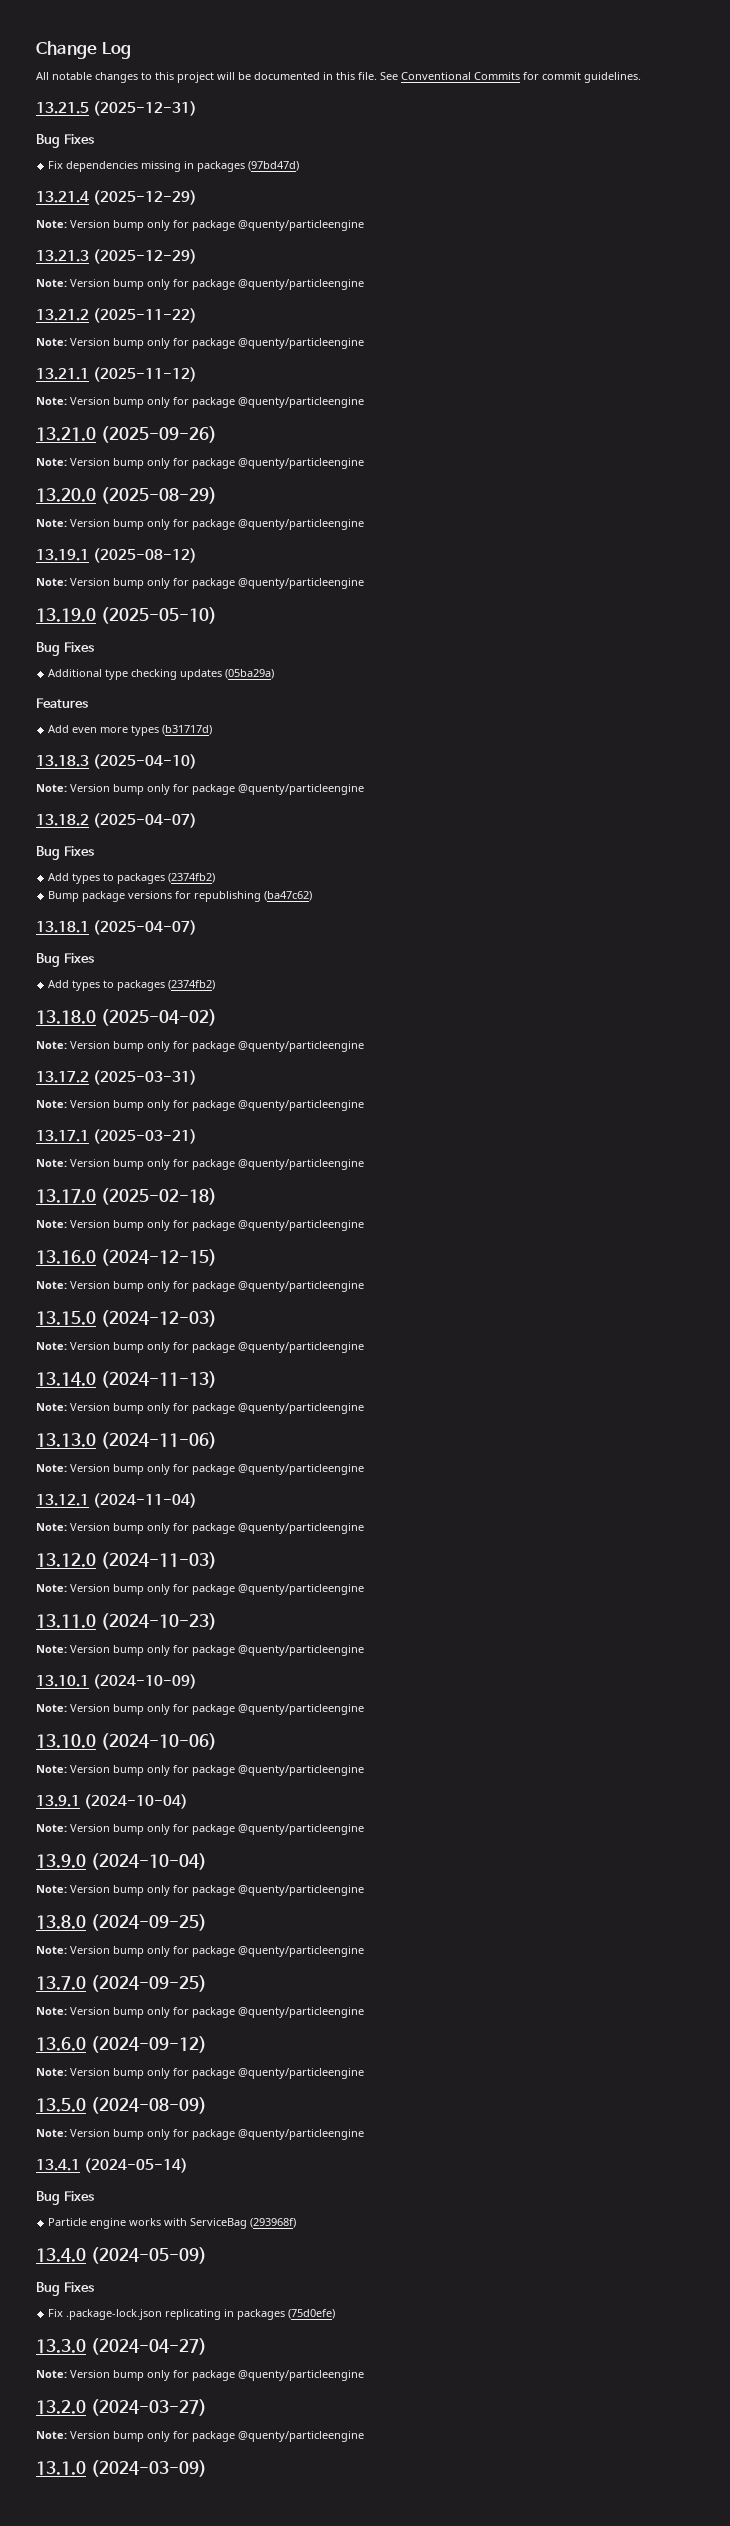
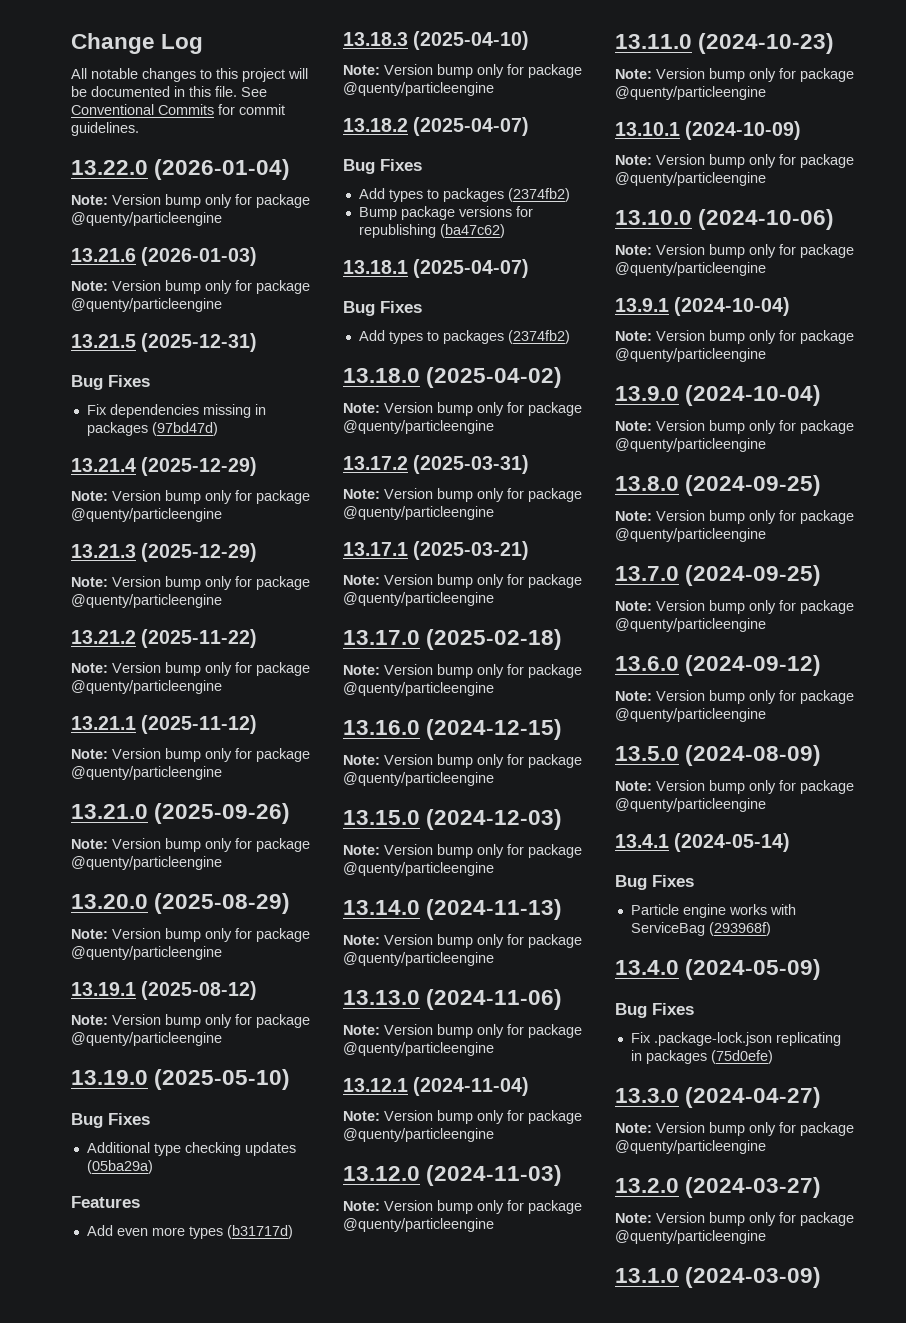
(641, 77) none -> [71,159,291,180] [71,194,310,208] [71,212,222,226] [71,247,258,266] [71,280,310,294] [71,298,222,312] // 13.22.0 (2026-01-04) // Note: Version bump only for package @quenty/particleengine // 13.21.6 (2026-01-03) // Note: Version bump only for package @quenty/particleengine

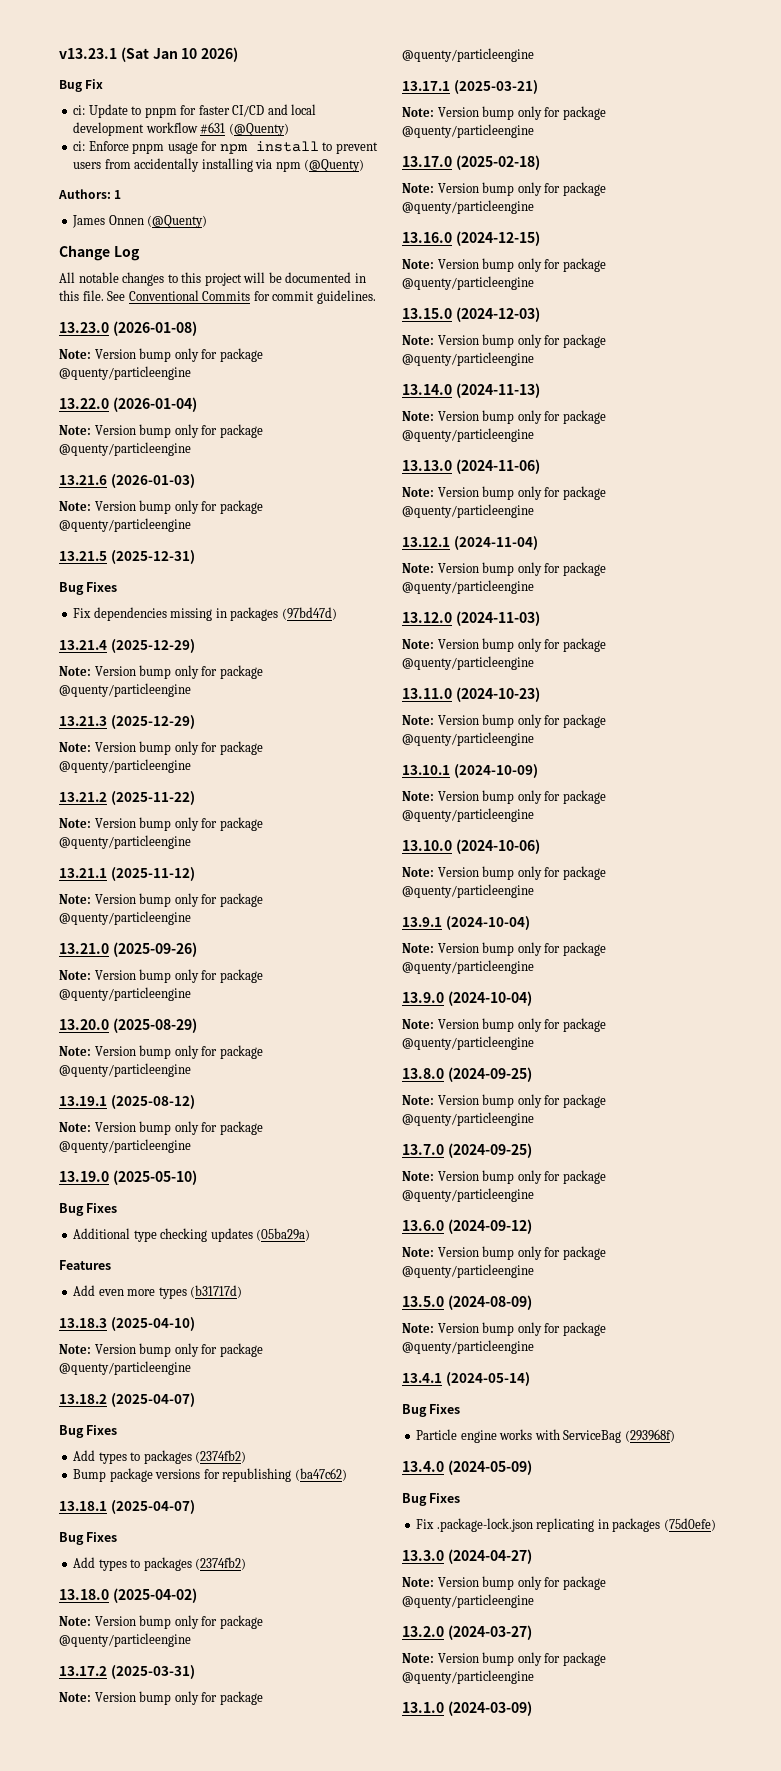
(71, 43) none -> [59,47,239,62] [59,79,104,92] [73,104,317,118] [73,122,289,136] [73,141,378,154] [73,158,365,172] [58,189,122,199] [72,215,208,228] v13.23.1 (Sat Jan 10 2026) // Bug Fix // ci: Update to pnpm for faster CI/CD and local development workflow #631 (@Quenty) // ci: Enforce pnpm usage for npm install to prevent users from accidentally installing via npm (@Quenty) // Authors: 1 // James Onnen (@Quenty) //
(139, 129) none -> [59,321,197,336] [59,348,263,362] [59,366,191,380] // 13.23.0 (2026-01-08) // Note: Version bump only for package @quenty/particleengine

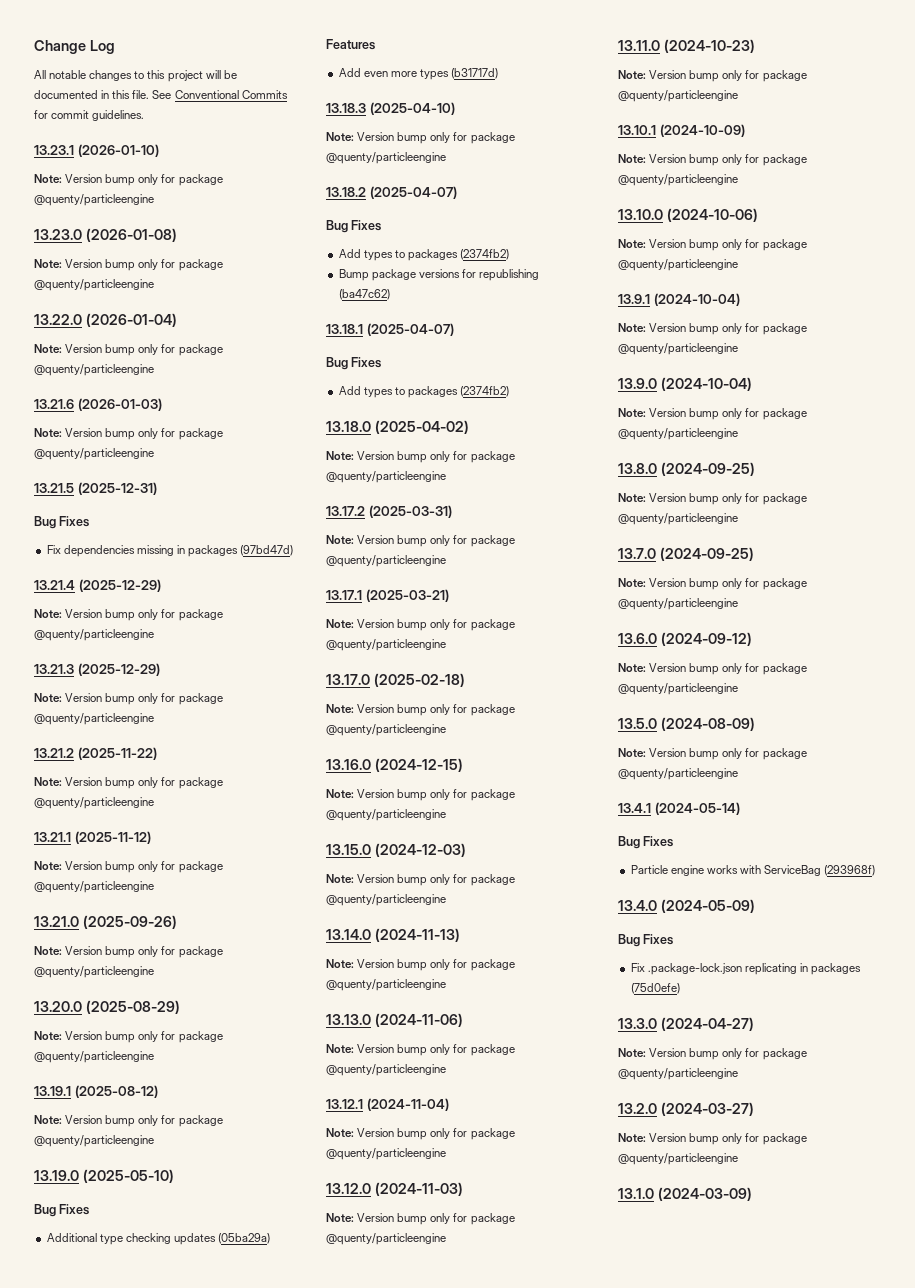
[59,47,239,62] [59,79,104,92] [73,104,317,118] [73,122,289,136] [73,141,378,154] [73,158,365,172] [58,189,122,199] [72,215,208,228] v13.23.1 (Sat Jan 10 2026) // Bug Fix // ci: Update to pnpm for faster CI/CD and local development workflow #631 (@Quenty) // ci: Enforce pnpm usage for npm install to prevent users from accidentally installing via npm (@Quenty) // Authors: 1 // James Onnen (@Quenty) // -> (34, 47) none
(376, 297) none -> [34,144,159,157] [34,174,223,186] [34,194,154,206] // 13.23.1 (2026-01-10) // Note: Version bump only for package @quenty/particleengine

